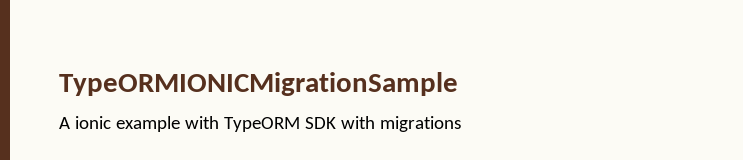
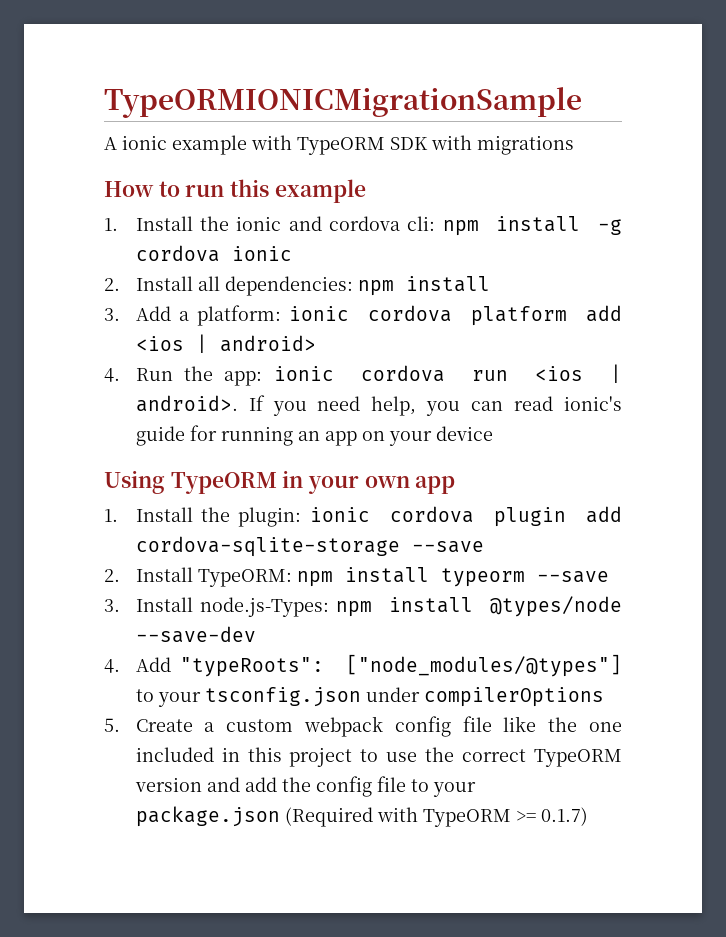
(461, 124) none -> [104,179,366,203] [104,216,622,236] [135,245,292,262] [104,276,490,296] [104,305,622,326] [135,334,316,353] [104,364,622,386] [135,395,622,416] [135,425,493,446] [104,470,456,494] [104,506,622,527] [135,536,484,557] [104,567,609,587] [104,596,622,617] [135,626,256,643] [104,654,622,677] [135,687,604,707] [104,716,622,737] [135,747,622,767] [134,776,476,797] [135,806,588,827] // How to run this example // 1. Install the ionic and cordova cli: npm install -g cordova ionic // 2. Install all dependencies: npm install // 3. Add a platform: ionic cordova platform add <ios | android> // 4. Run the app: ionic cordova run <ios | android>. If you need help, you can read ionic's guide for running an app on your device // Using TypeORM in your own app // 1. Install the plugin: ionic cordova plugin add cordova-sqlite-storage --save // 2. Install TypeORM: npm install typeorm --save // 3. Install node.js-Types: npm install @types/node --save-dev // 4. Add "typeRoots": ["node_modules/@types"] to your tsconfig.json under compilerOptions // 5. Create a custom webpack config file like the one included in this project to use the correct TypeORM version and add the config file to your package.json (Required with TypeORM >= 0.1.7)

